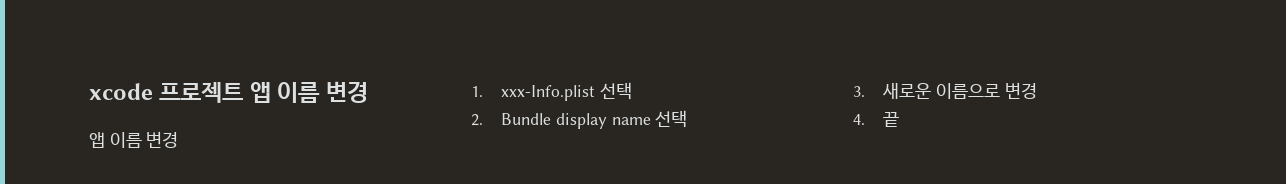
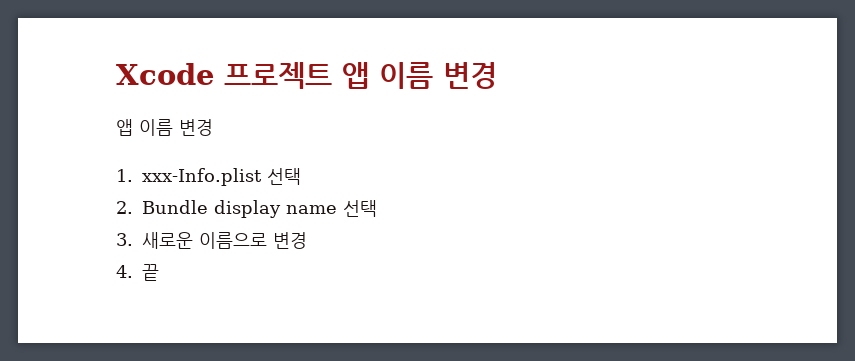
[89,83,153,100] xcode -> [116,63,214,85] Xcode

